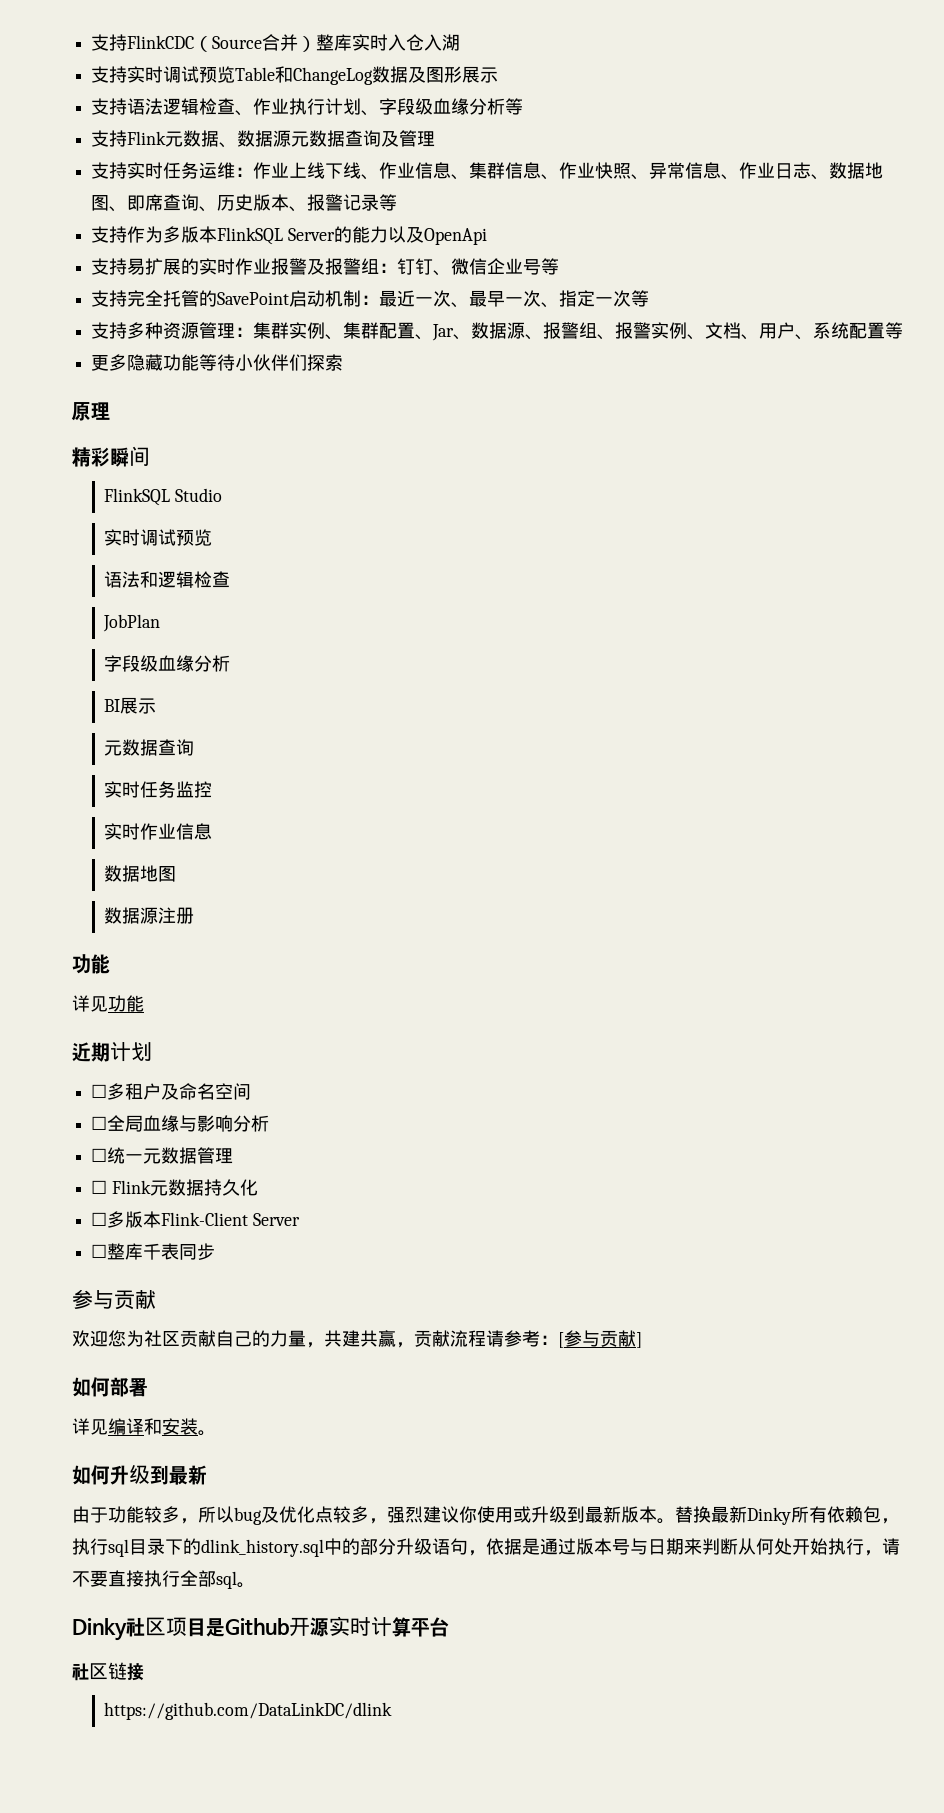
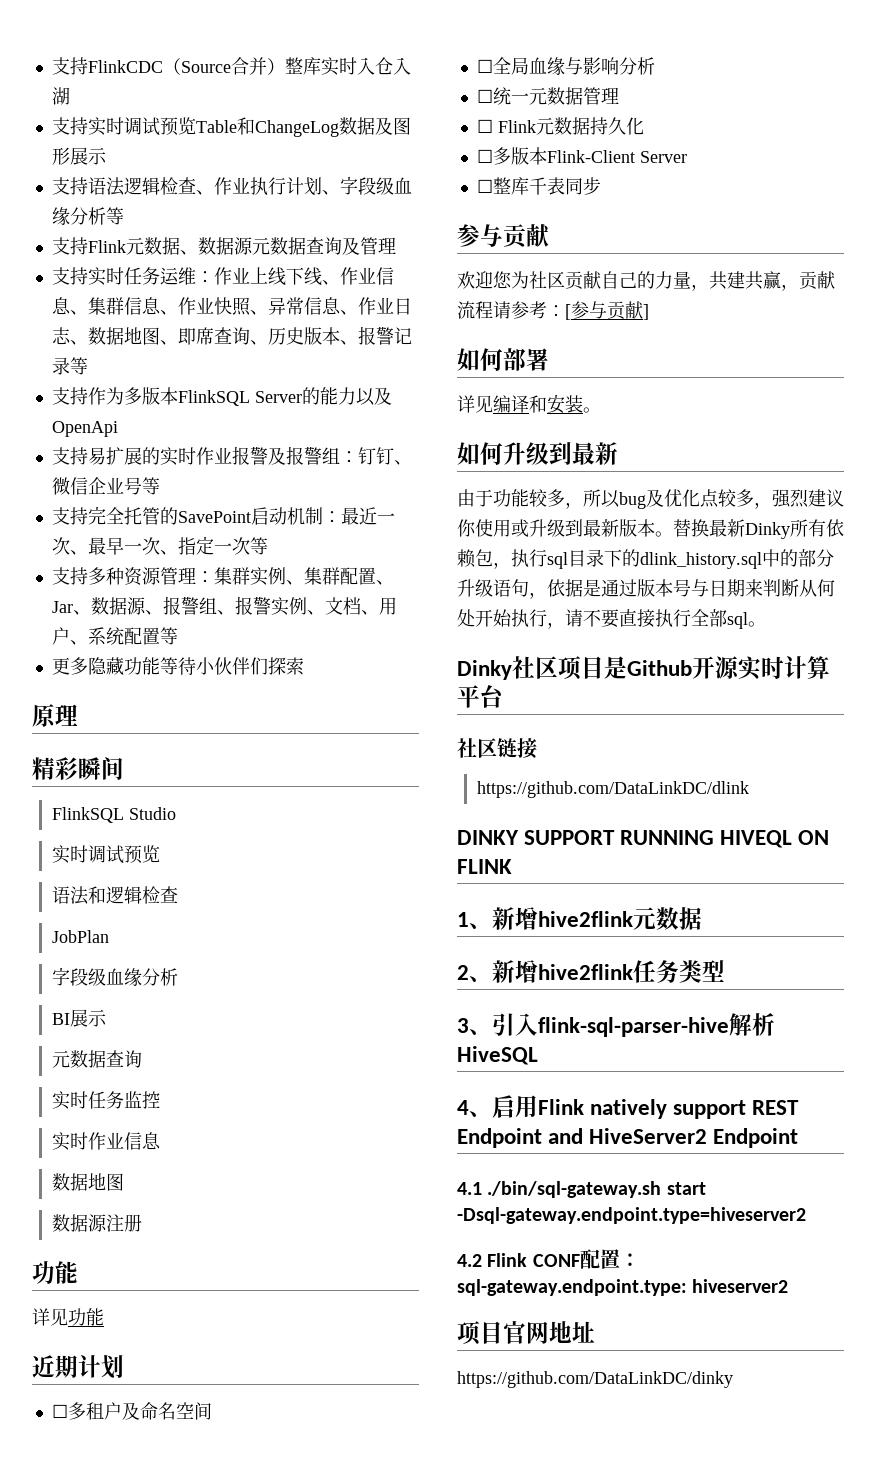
(393, 1711) none -> [457,830,830,848] [457,859,512,874] [457,907,702,930] [457,960,725,983] [457,1013,775,1037] [457,1046,538,1065] [457,1095,800,1119] [457,1128,799,1148] [457,1181,706,1198] [457,1207,806,1224] [457,1249,640,1269] [457,1279,789,1296] [457,1321,595,1345] [457,1371,733,1388] // DINKY SUPPORT RUNNING HIVEQL ON FLINK // 1、新增hive2flink元数据 // 2、新增hive2flink任务类型 // 3、引入flink-sql-parser-hive解析HiveSQL // 4、启用Flink natively support REST Endpoint and HiveServer2 Endpoint // 4.1 ./bin/sql-gateway.sh start -Dsql-gateway.endpoint.type=hiveserver2 // 4.2 Flink CONF配置：sql-gateway.endpoint.type: hiveserver2 // 项目官网地址 // https://github.com/DataLinkDC/dinky

